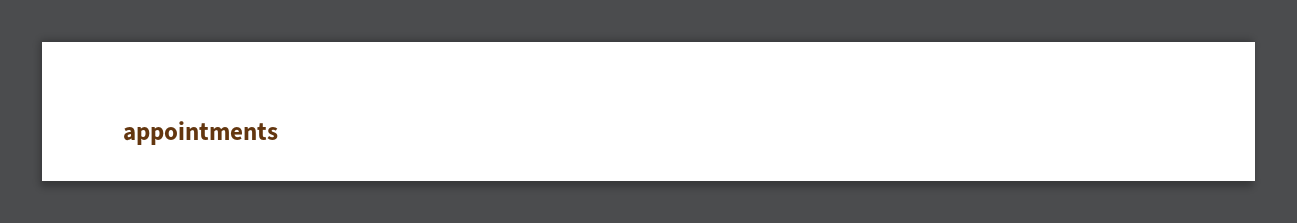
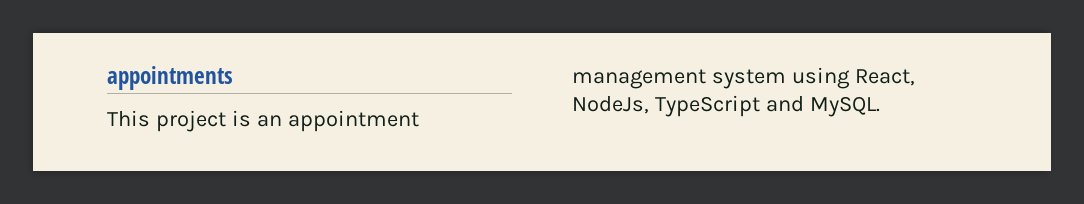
(278, 133) none -> [107,110,419,132] [572,67,915,89] [572,95,880,117] // This project is an appointment management system using React, NodeJs, TypeScript and MySQL.

